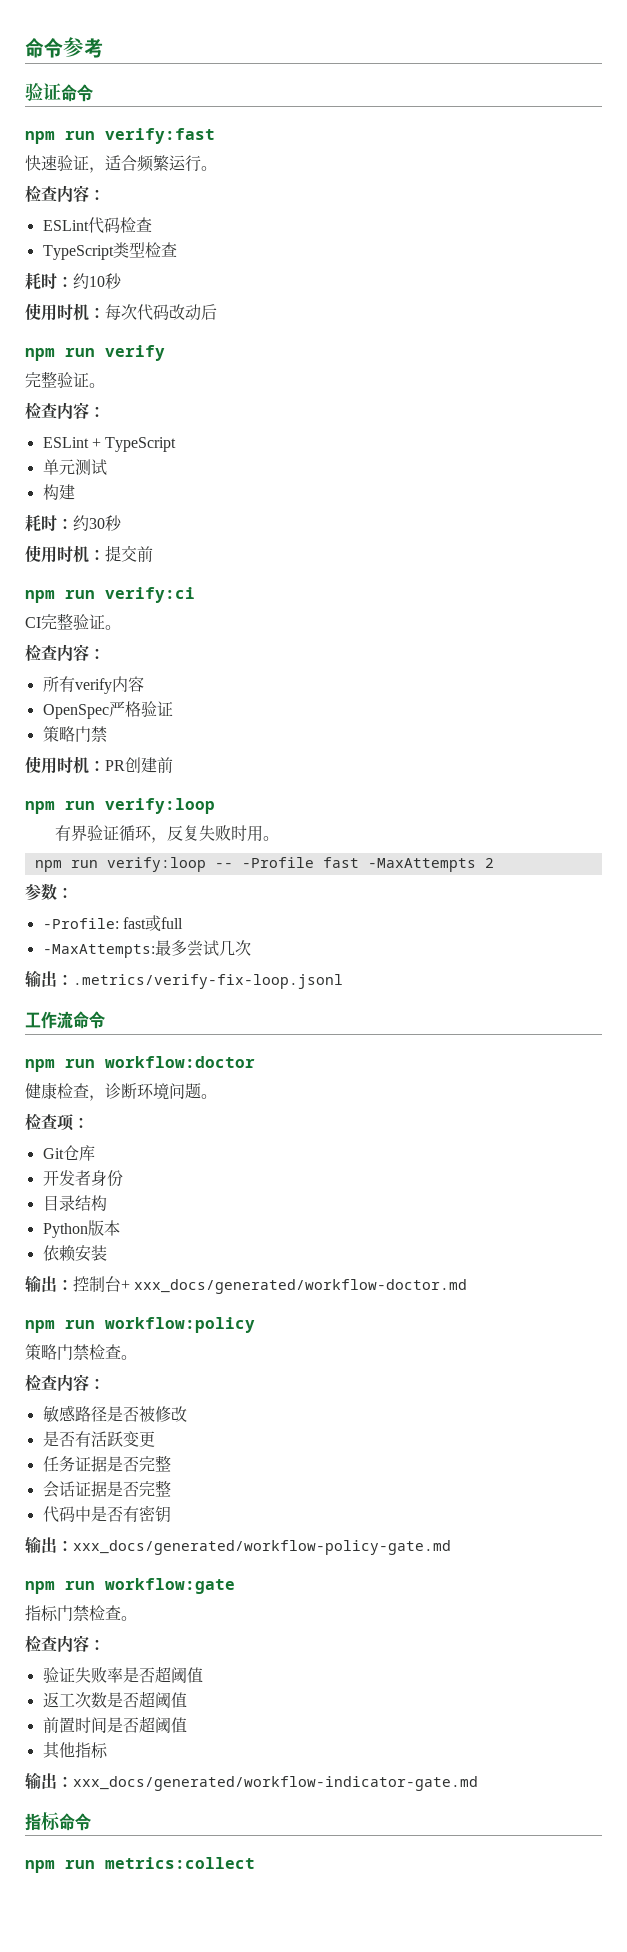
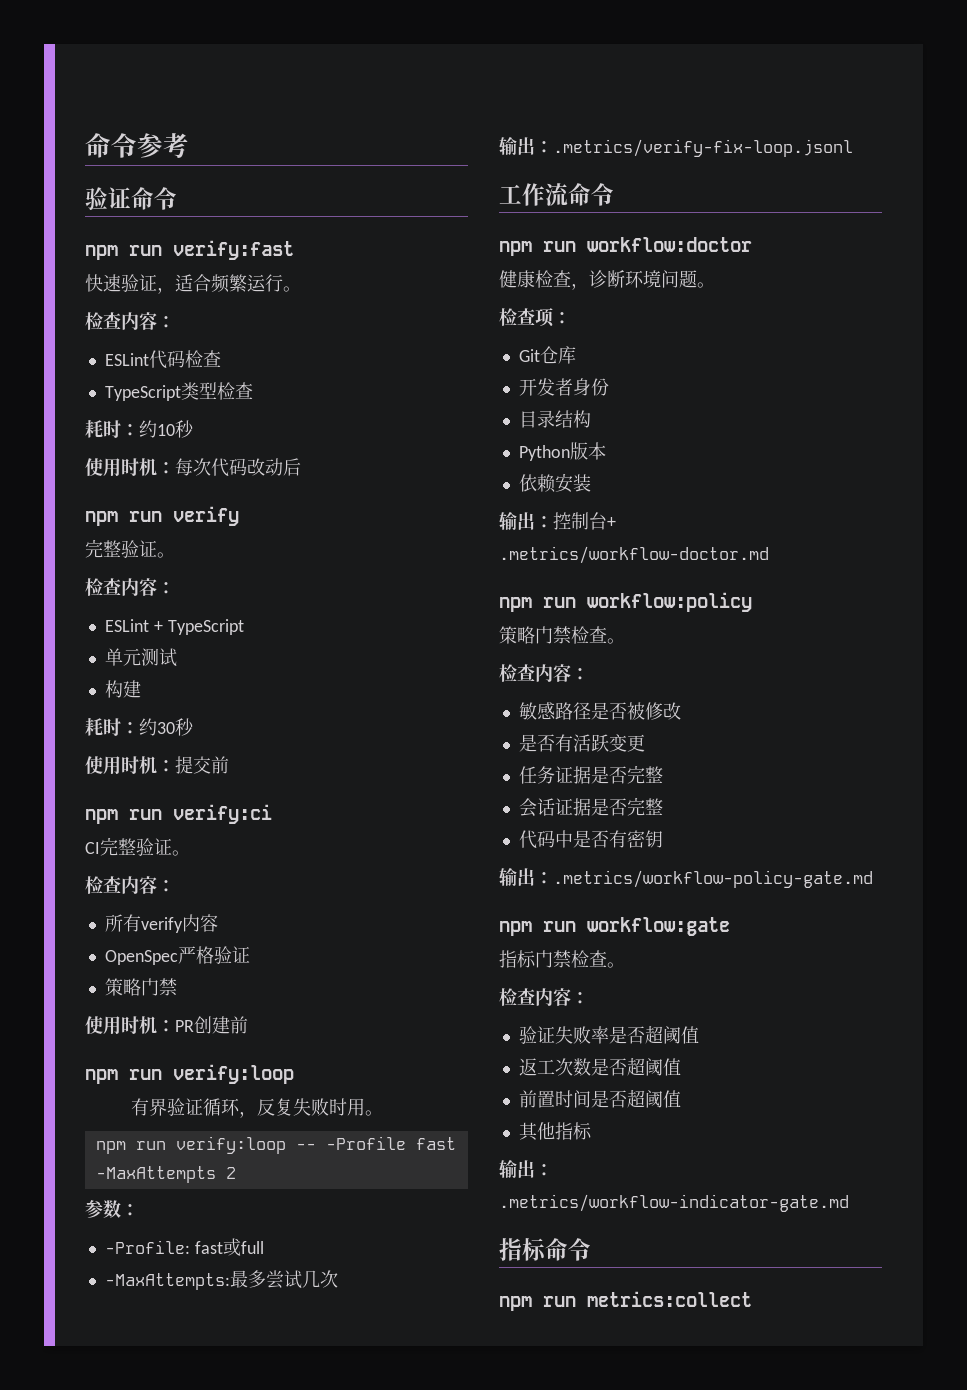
[134,1279,468,1294] xxx_docs/generated/workflow-doctor.md -> [499,546,769,564] .metrics/workflow-doctor.md
[73,1540,451,1555] xxx_docs/generated/workflow-policy-gate.md -> [553,870,873,888] .metrics/workflow-policy-gate.md
[73,1776,478,1791] xxx_docs/generated/workflow-indicator-gate.md -> [499,1194,849,1212] .metrics/workflow-indicator-gate.md

